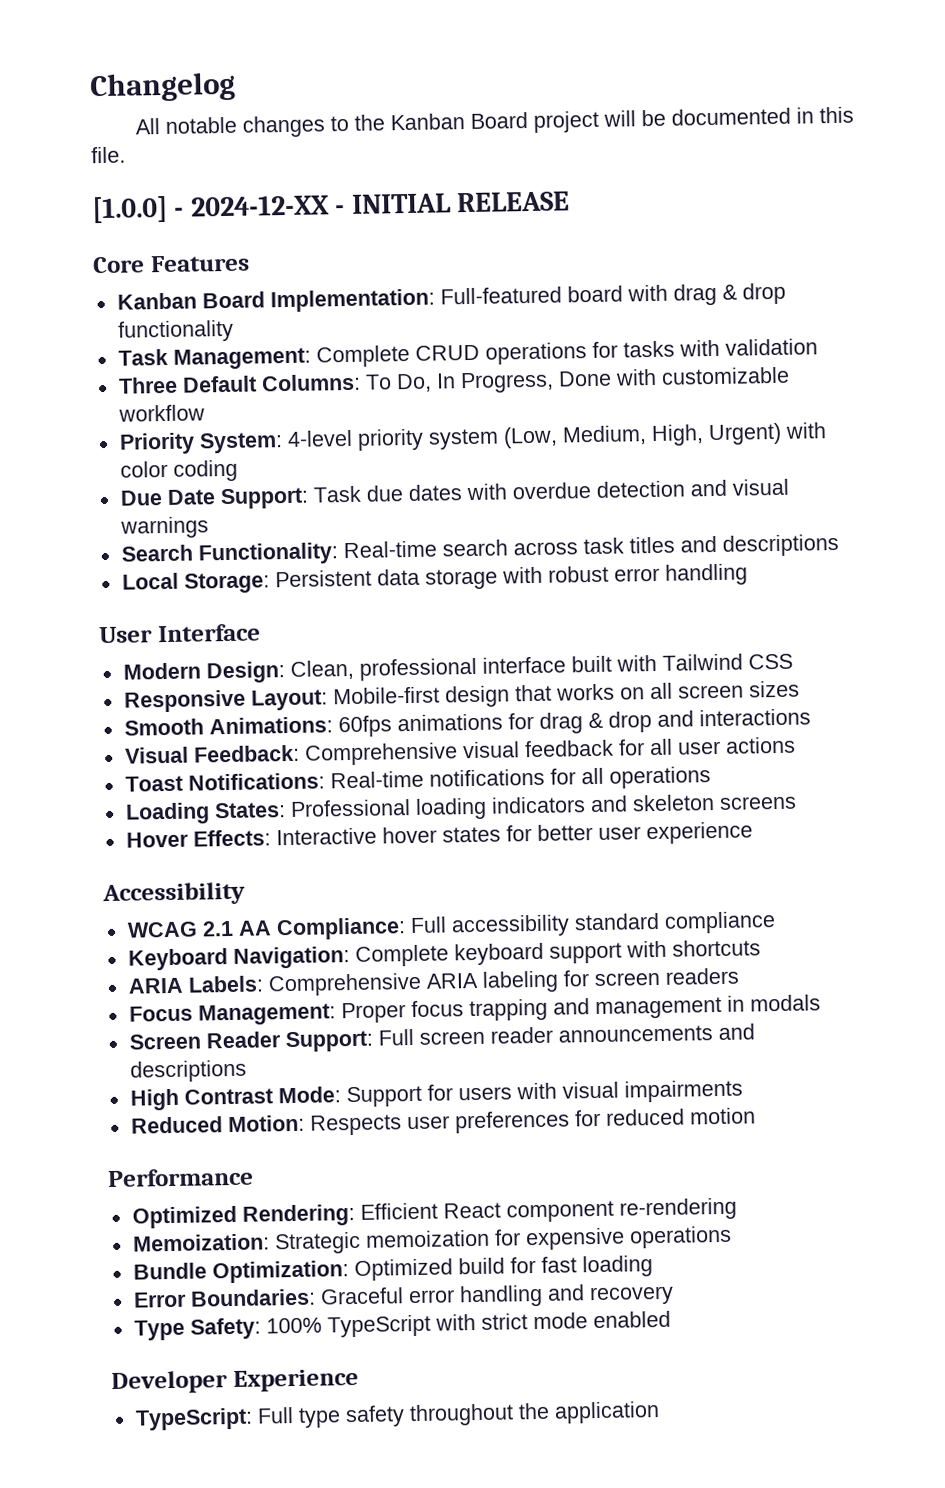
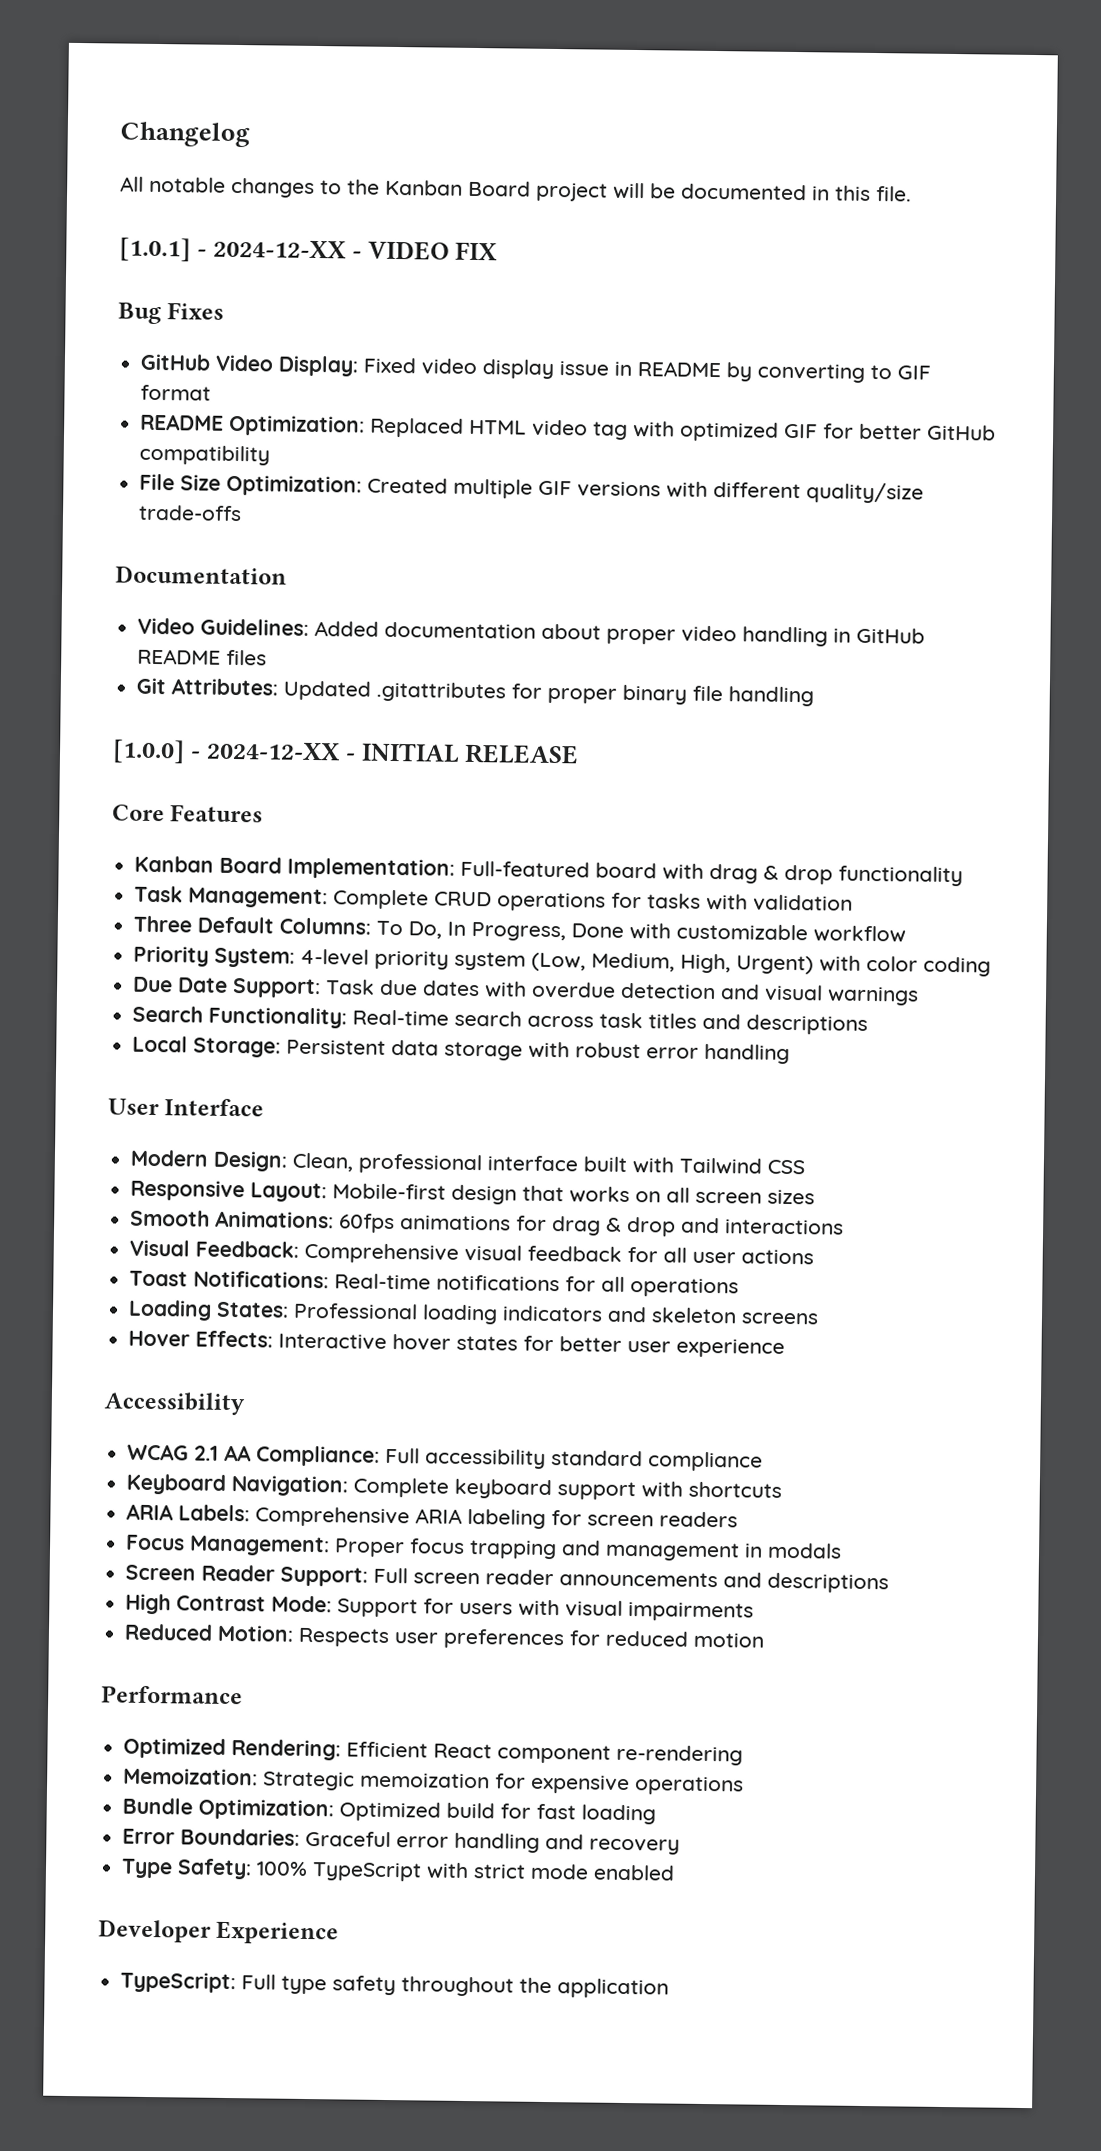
(126, 155) none -> [119,237,499,262] [118,302,225,325] [140,353,932,383] [140,384,212,401] [140,413,997,442] [139,444,271,466] [139,473,925,504] [138,504,243,522] [115,565,287,585] [137,617,926,647] [137,648,268,666] [136,677,815,707] // [1.0.1] - 2024-12-XX - VIDEO FIX // Bug Fixes // GitHub Video Display: Fixed video display issue in README by converting to GIF format // README Optimization: Replaced HTML video tag with optimized GIF for better GitHub compatibility // File Size Optimization: Created multiple GIF versions with different quality/size trade-offs // Documentation // Video Guidelines: Added documentation about proper video handling in GitHub README files // Git Attributes: Updated .gitattributes for proper binary file handling

